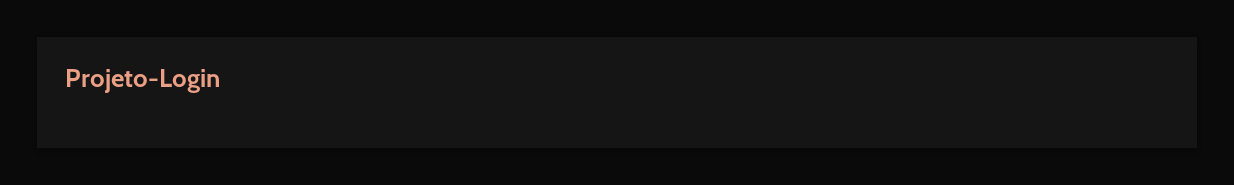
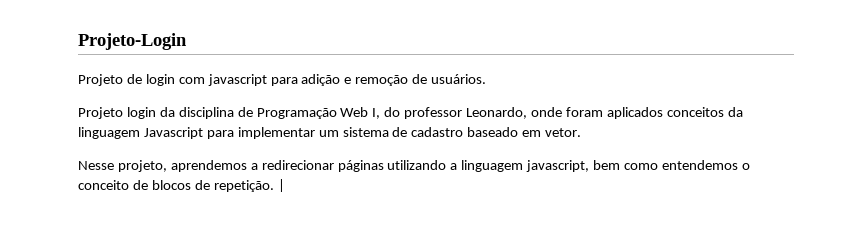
(220, 81) none -> [78,74,487,86] [78,107,743,119] [78,127,582,139] [78,160,750,172] [78,179,285,192] // Projeto de login com javascript para adição e remoção de usuários. // Projeto login da disciplina de Programação Web I, do professor Leonardo, onde foram aplicados conceitos da linguagem Javascript para implementar um sistema de cadastro baseado em vetor. // Nesse projeto, aprendemos a redirecionar páginas utilizando a linguagem javascript, bem como entendemos o conceito de blocos de repetição. |

